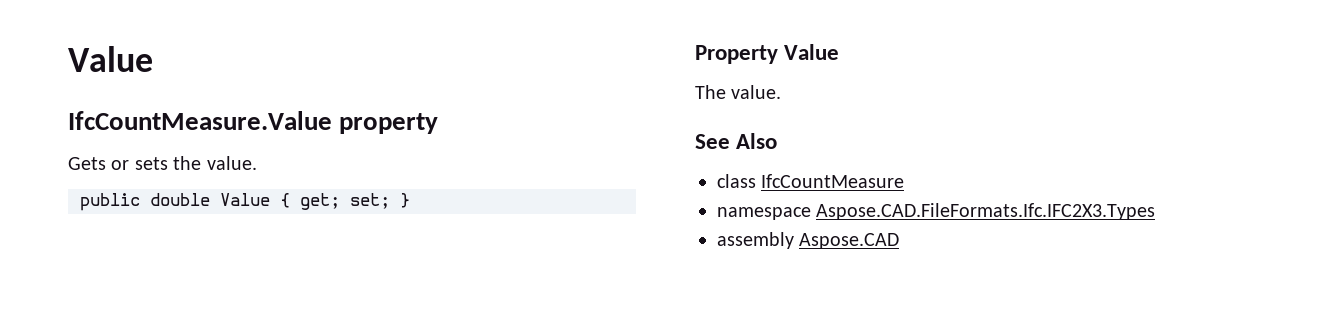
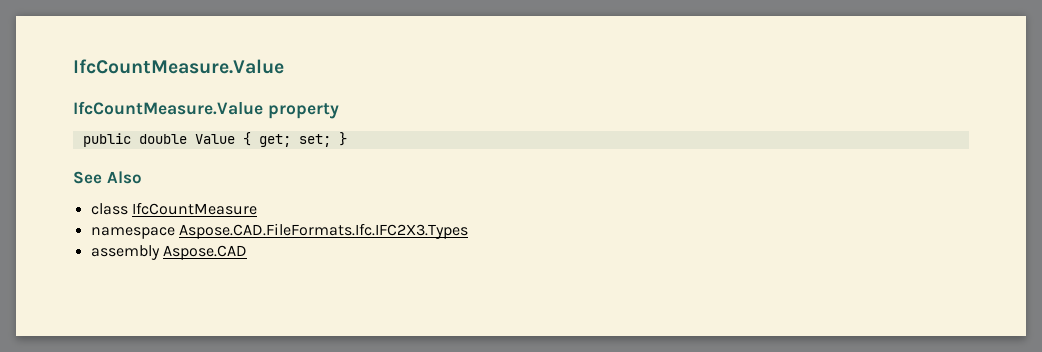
[68,46,153,72] Value -> [73,59,284,74] IfcCountMeasure.Value
[68,156,257,170] // Gets or sets the value. -> (339, 111) none
[695,44,840,64] [695,85,782,99] // Property Value // The value. -> (347, 139) none

